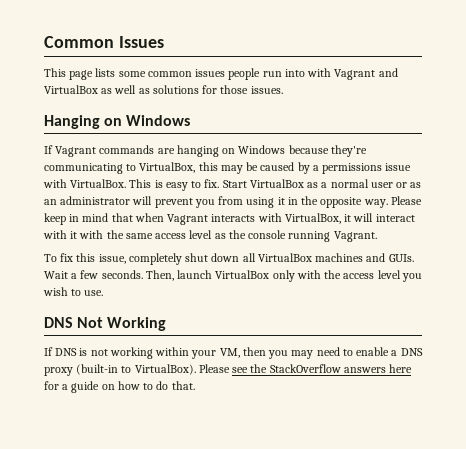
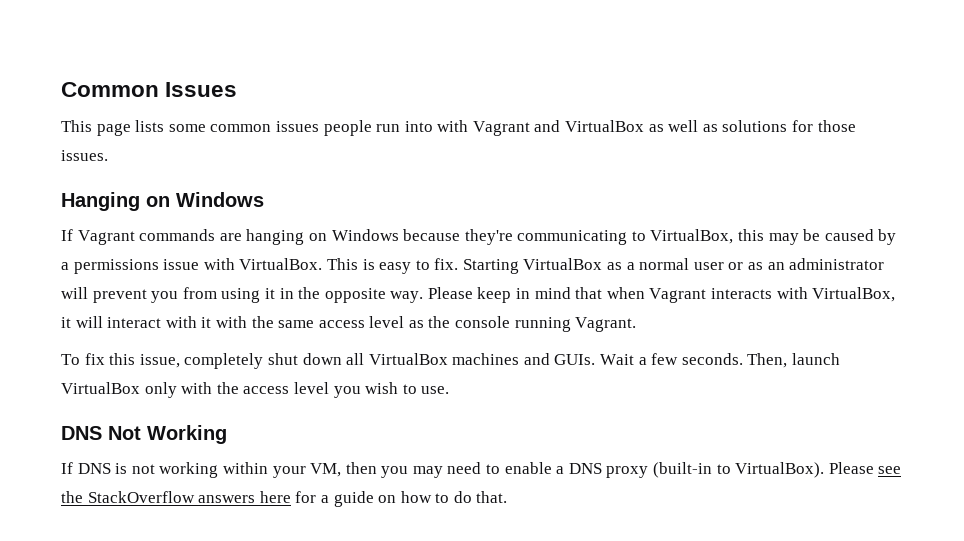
[222,180,247,188] Start -> [462,259,519,274] Starting

